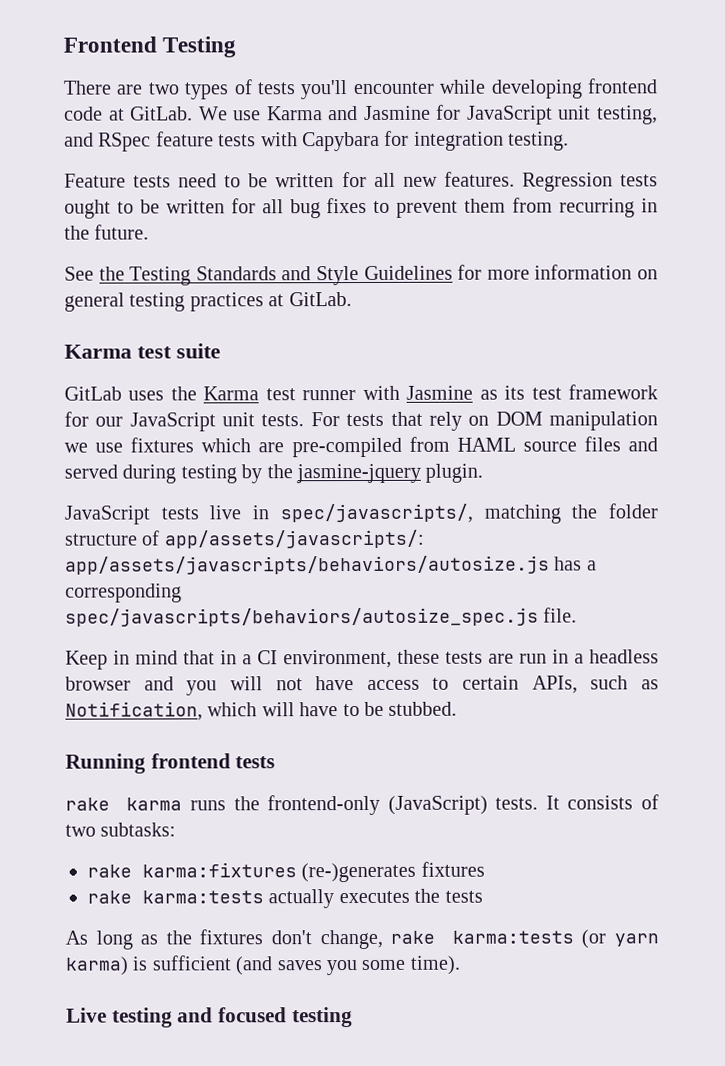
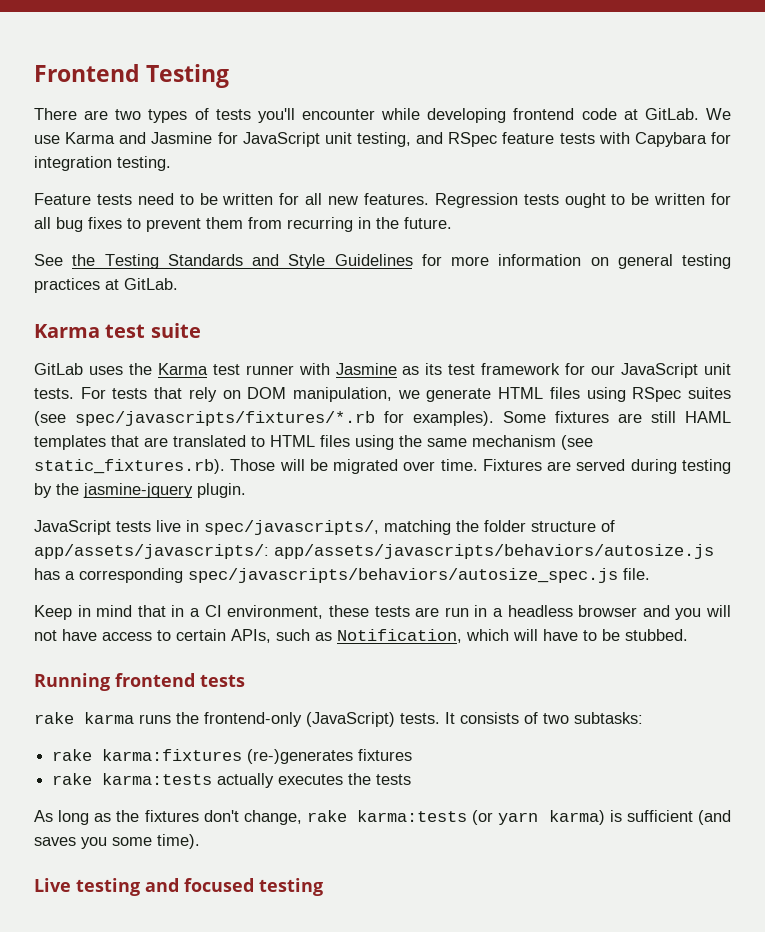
[549,411,659,431] [64,436,659,458] manipulation we use fixtures which are pre-compiled from HAML source files and -> [293,387,731,402] [34,411,731,426] [34,435,593,450] [34,459,572,474] manipulation, we generate HTML files using RSpec suites (see spec/javascripts/fixtures/*.rb for examples). Some fixtures are still HAML templates that are translated to HTML files using the same mechanism (see static_fixtures.rb). Those will be migrated over time. Fixtures are

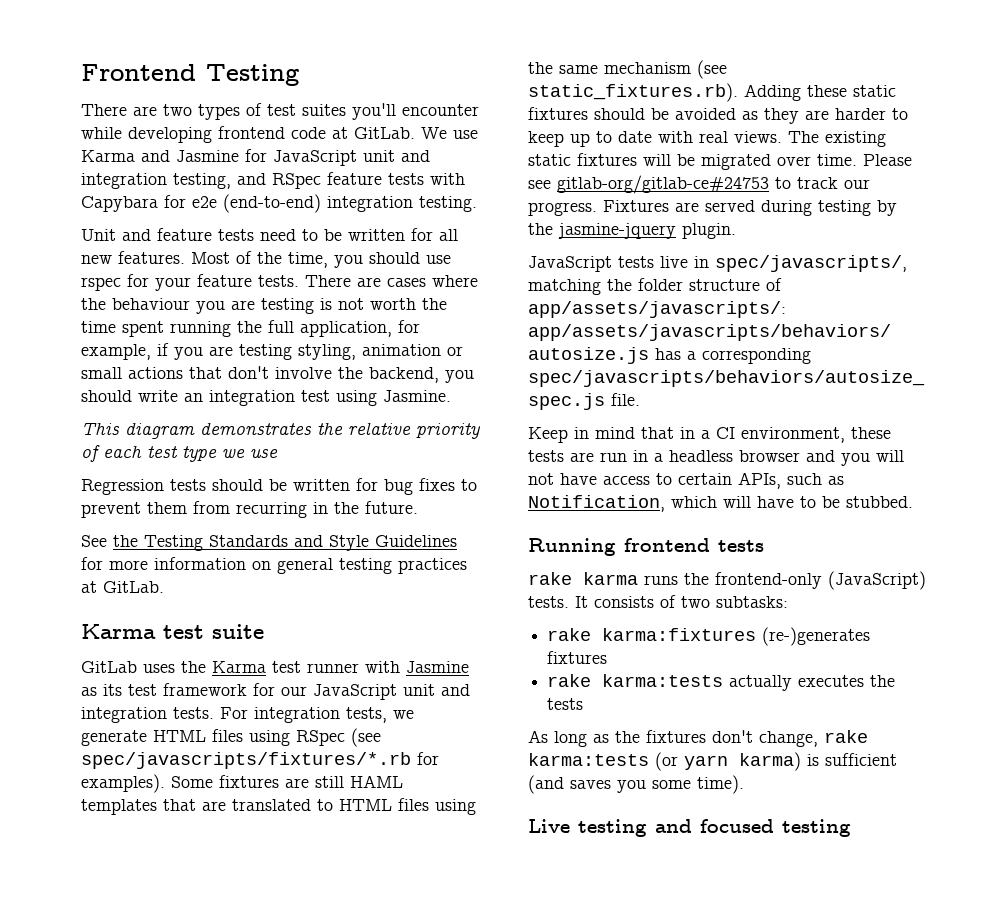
[215,109,251,120] tests -> [267,104,346,116] test suites
(352, 138) none -> [401,150,430,162] [81,173,167,189] and integration
(731, 138) none -> [192,194,321,213] e2e (end-to-end)
[34,193,91,205] Feature -> [81,228,212,241] Unit and feature
[434,193,731,208] [34,217,51,229] Regression tests ought to be written for all -> [191,251,451,268] [81,274,478,291] [81,298,447,314] [81,320,420,337] [81,343,463,360] [81,366,474,383] [81,390,451,406] [81,422,480,439] [81,445,278,462] [81,478,378,495] Most of the time, you should use rspec for your feature tests. There are cases where the behaviour you are testing is not worth the time spent running the full application, for example, if you are testing styling, animation or small actions that don't involve the backend, you should write an integration test using Jasmine. // This diagram demonstrates the relative priority of each test type we use // Regression tests should be written for
[34,387,392,402] tests. For tests that rely on DOM manipulation, -> [441,684,470,696] [81,707,387,723] and integration tests. For integration tests,
[687,387,731,399] suites -> (345, 738) none
[230,459,276,471] Those -> [744,84,896,101] [528,107,908,124] [528,131,886,147] [528,153,637,166] Adding these static fixtures should be avoided as they are harder to keep up to date with real views. The existing static fixtures
(478, 465) none -> [863,154,912,166] [528,175,870,194] [528,202,597,216] Please see gitlab-org/gitlab-ce#24753 to track our progress.

